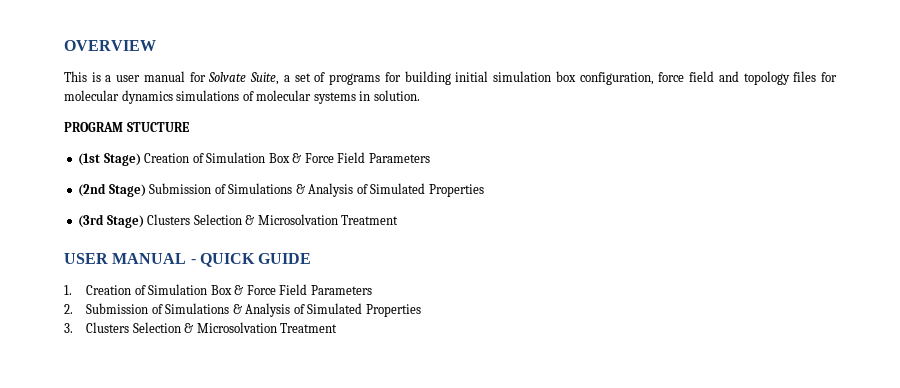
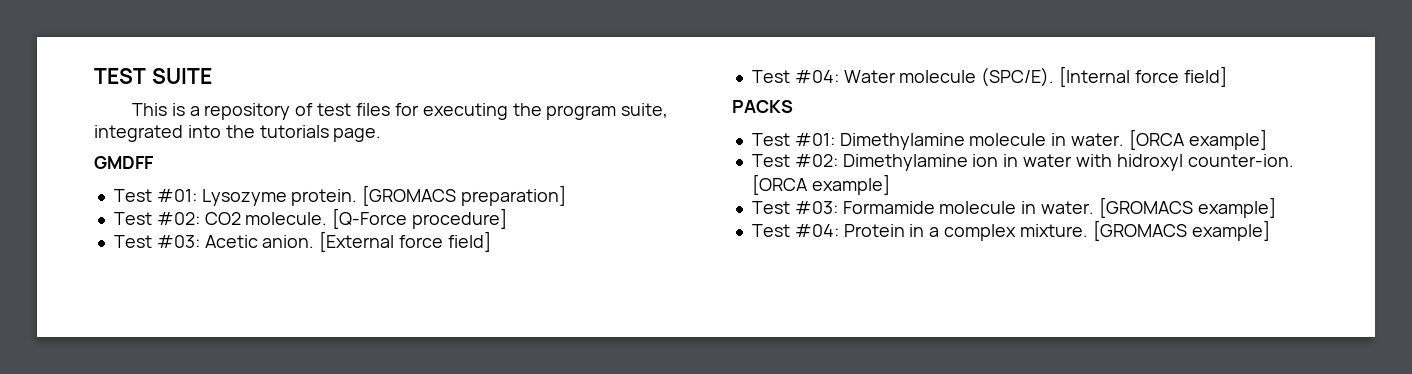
[64,40,156,51] OVERVIEW -> [94,68,212,84] TEST SUITE
[116,71,838,85] [64,90,420,104] [64,122,189,132] [78,152,430,166] [78,183,484,197] [78,214,399,228] [64,253,312,267] [64,284,372,295] [64,303,421,317] [64,322,338,333] user manual for Solvate Suite, a set of programs for building initial simulation box configuration, force field and topology files for molecular dynamics simulations of molecular systems in solution. // PROGRAM STUCTURE // (1st Stage) Creation of Simulation Box & Force Field Parameters // (2nd Stage) Submission of Simulations & Analysis of Simulated Properties // (3rd Stage) Clusters Selection & Microsolvation Treatment // USER MANUAL - QUICK GUIDE // 1. Creation of Simulation Box & Force Field Parameters // 2. Submission of Simulations & Analysis of Simulated Properties // 3. Clusters Selection & Microsolvation Treatment -> [204,103,669,120] [94,125,382,142] [94,156,154,169] [113,185,567,206] [113,208,508,229] [113,231,491,252] [751,66,1227,87] [732,100,793,113] [751,129,1267,150] [751,154,1294,171] [751,174,890,195] [751,197,1276,218] [751,220,1270,241] repository of test files for executing the program suite, integrated into the tutorials page. // GMDFF // Test #01: Lysozyme protein. [GROMACS preparation] // Test #02: CO2 molecule. [Q-Force procedure] // Test #03: Acetic anion. [External force field] // Test #04: Water molecule (SPC/E). [Internal force field] // PACKS // Test #01: Dimethylamine molecule in water. [ORCA example] // Test #02: Dimethylamine ion in water with hidroxyl counter-ion. [ORCA example] // Test #03: Formamide molecule in water. [GROMACS example] // Test #04: Protein in a complex mixture. [GROMACS example]

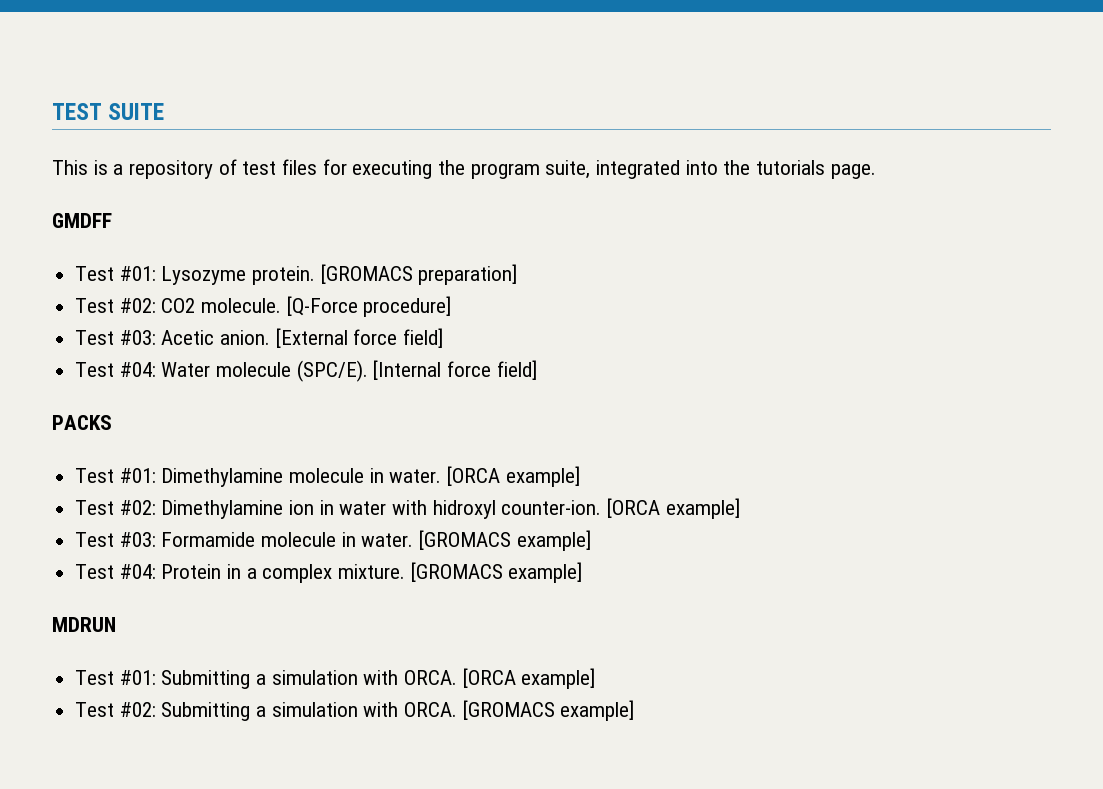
(1270, 230) none -> [52,617,116,632] [75,668,596,689] [75,700,635,721] // MDRUN // Test #01: Submitting a simulation with ORCA. [ORCA example] // Test #02: Submitting a simulation with ORCA. [GROMACS example]

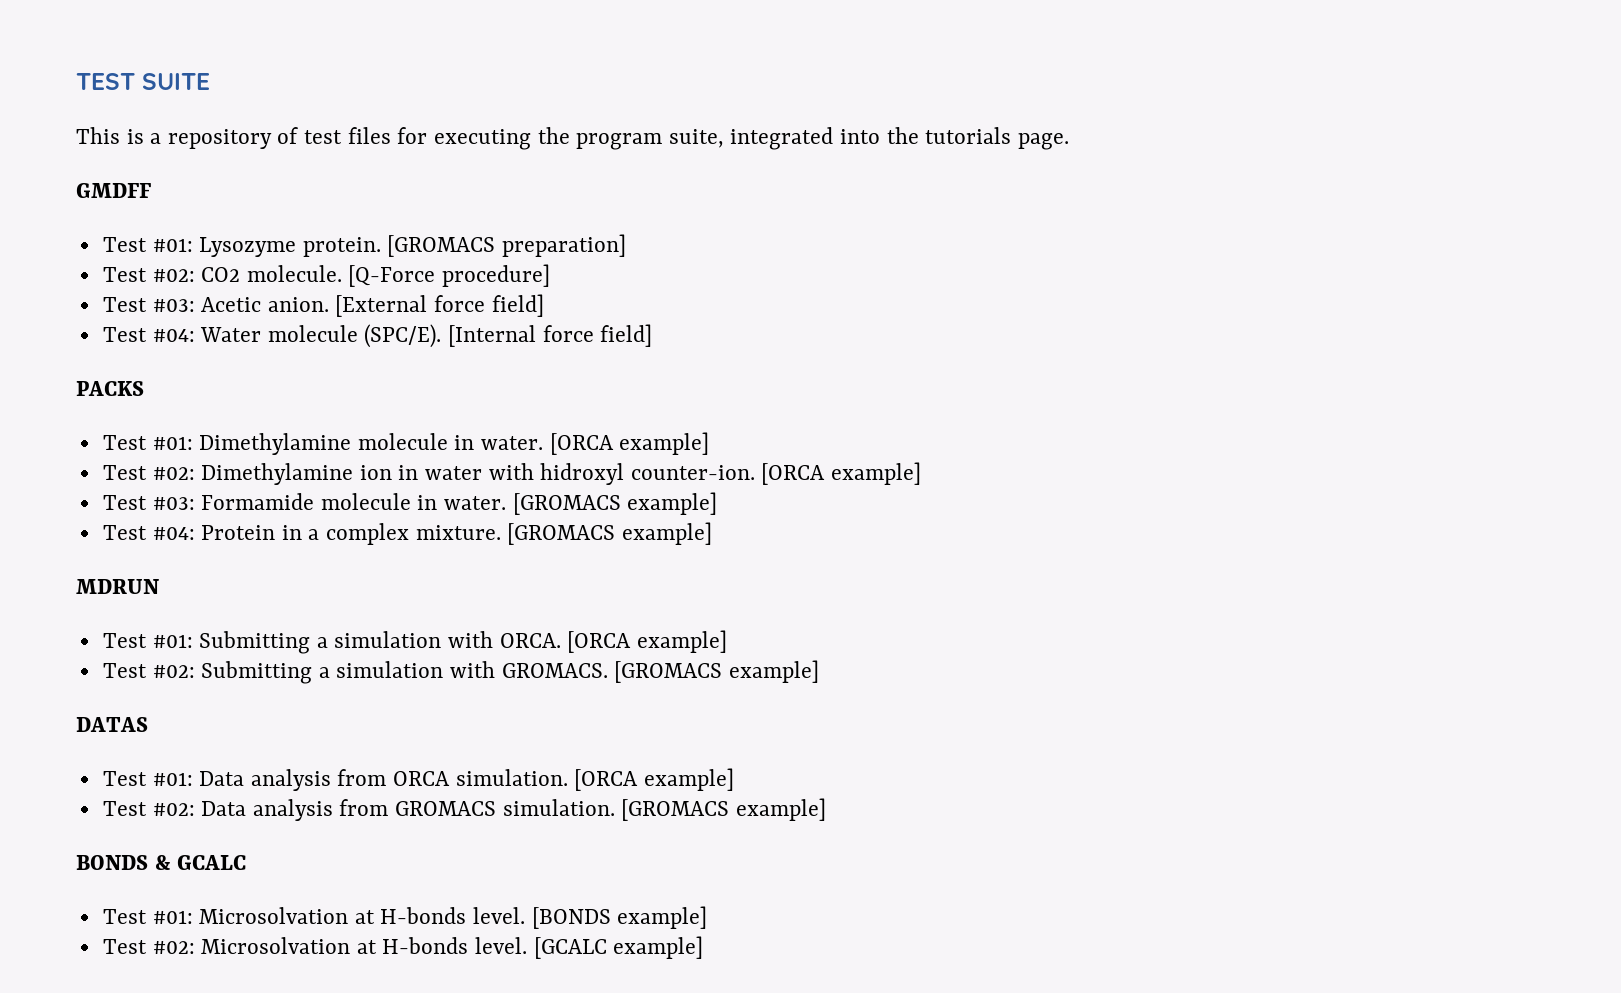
[404,700,635,721] ORCA. [GROMACS example] -> [501,660,819,683] [76,717,148,732] [102,768,734,791] [102,798,826,821] [76,855,247,870] [102,906,708,929] [102,936,704,959] GROMACS. [GROMACS example] // DATAS // Test #01: Data analysis from ORCA simulation. [ORCA example] // Test #02: Data analysis from GROMACS simulation. [GROMACS example] // BONDS & GCALC // Test #01: Microsolvation at H-bonds level. [BONDS example] // Test #02: Microsolvation at H-bonds level. [GCALC example]

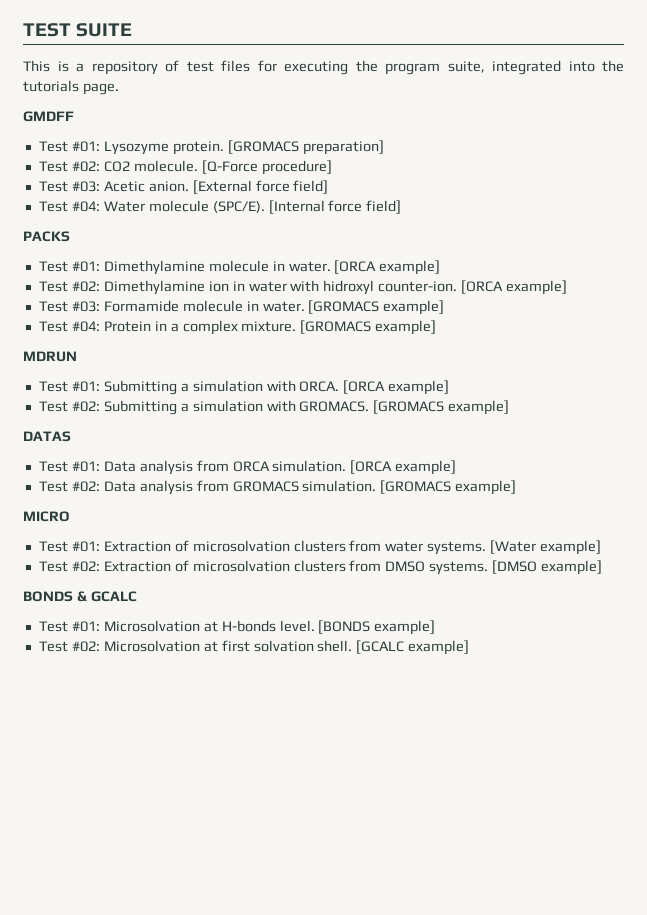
(826, 809) none -> [23,511,70,522] [38,540,602,555] [38,560,603,575] // MICRO // Test #01: Extraction of microsolvation clusters from water systems. [Water example] // Test #02: Extraction of microsolvation clusters from DMSO systems. [DMSO example]
[382,937,528,954] H-bonds level. -> [221,640,353,652] first solvation shell.

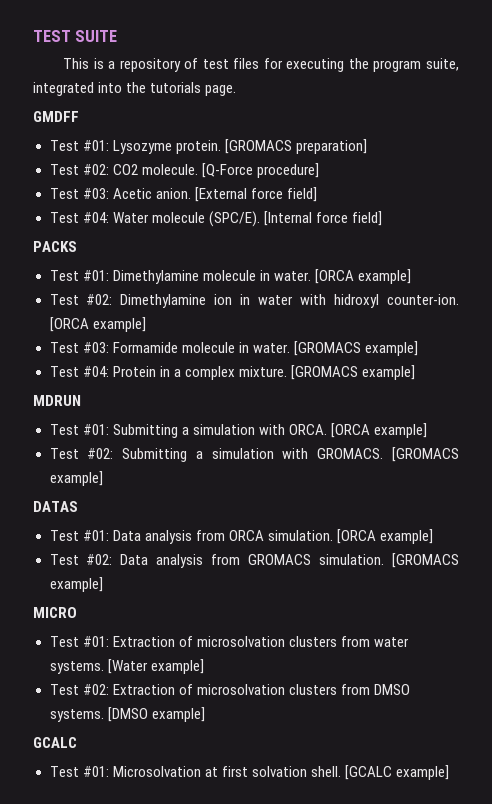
[23,591,87,602] BONDS & -> (205, 714) none
[221,620,436,635] [38,640,218,652] H-bonds level. [BONDS example] // Test #02: Microsolvation at -> (218, 772) none

